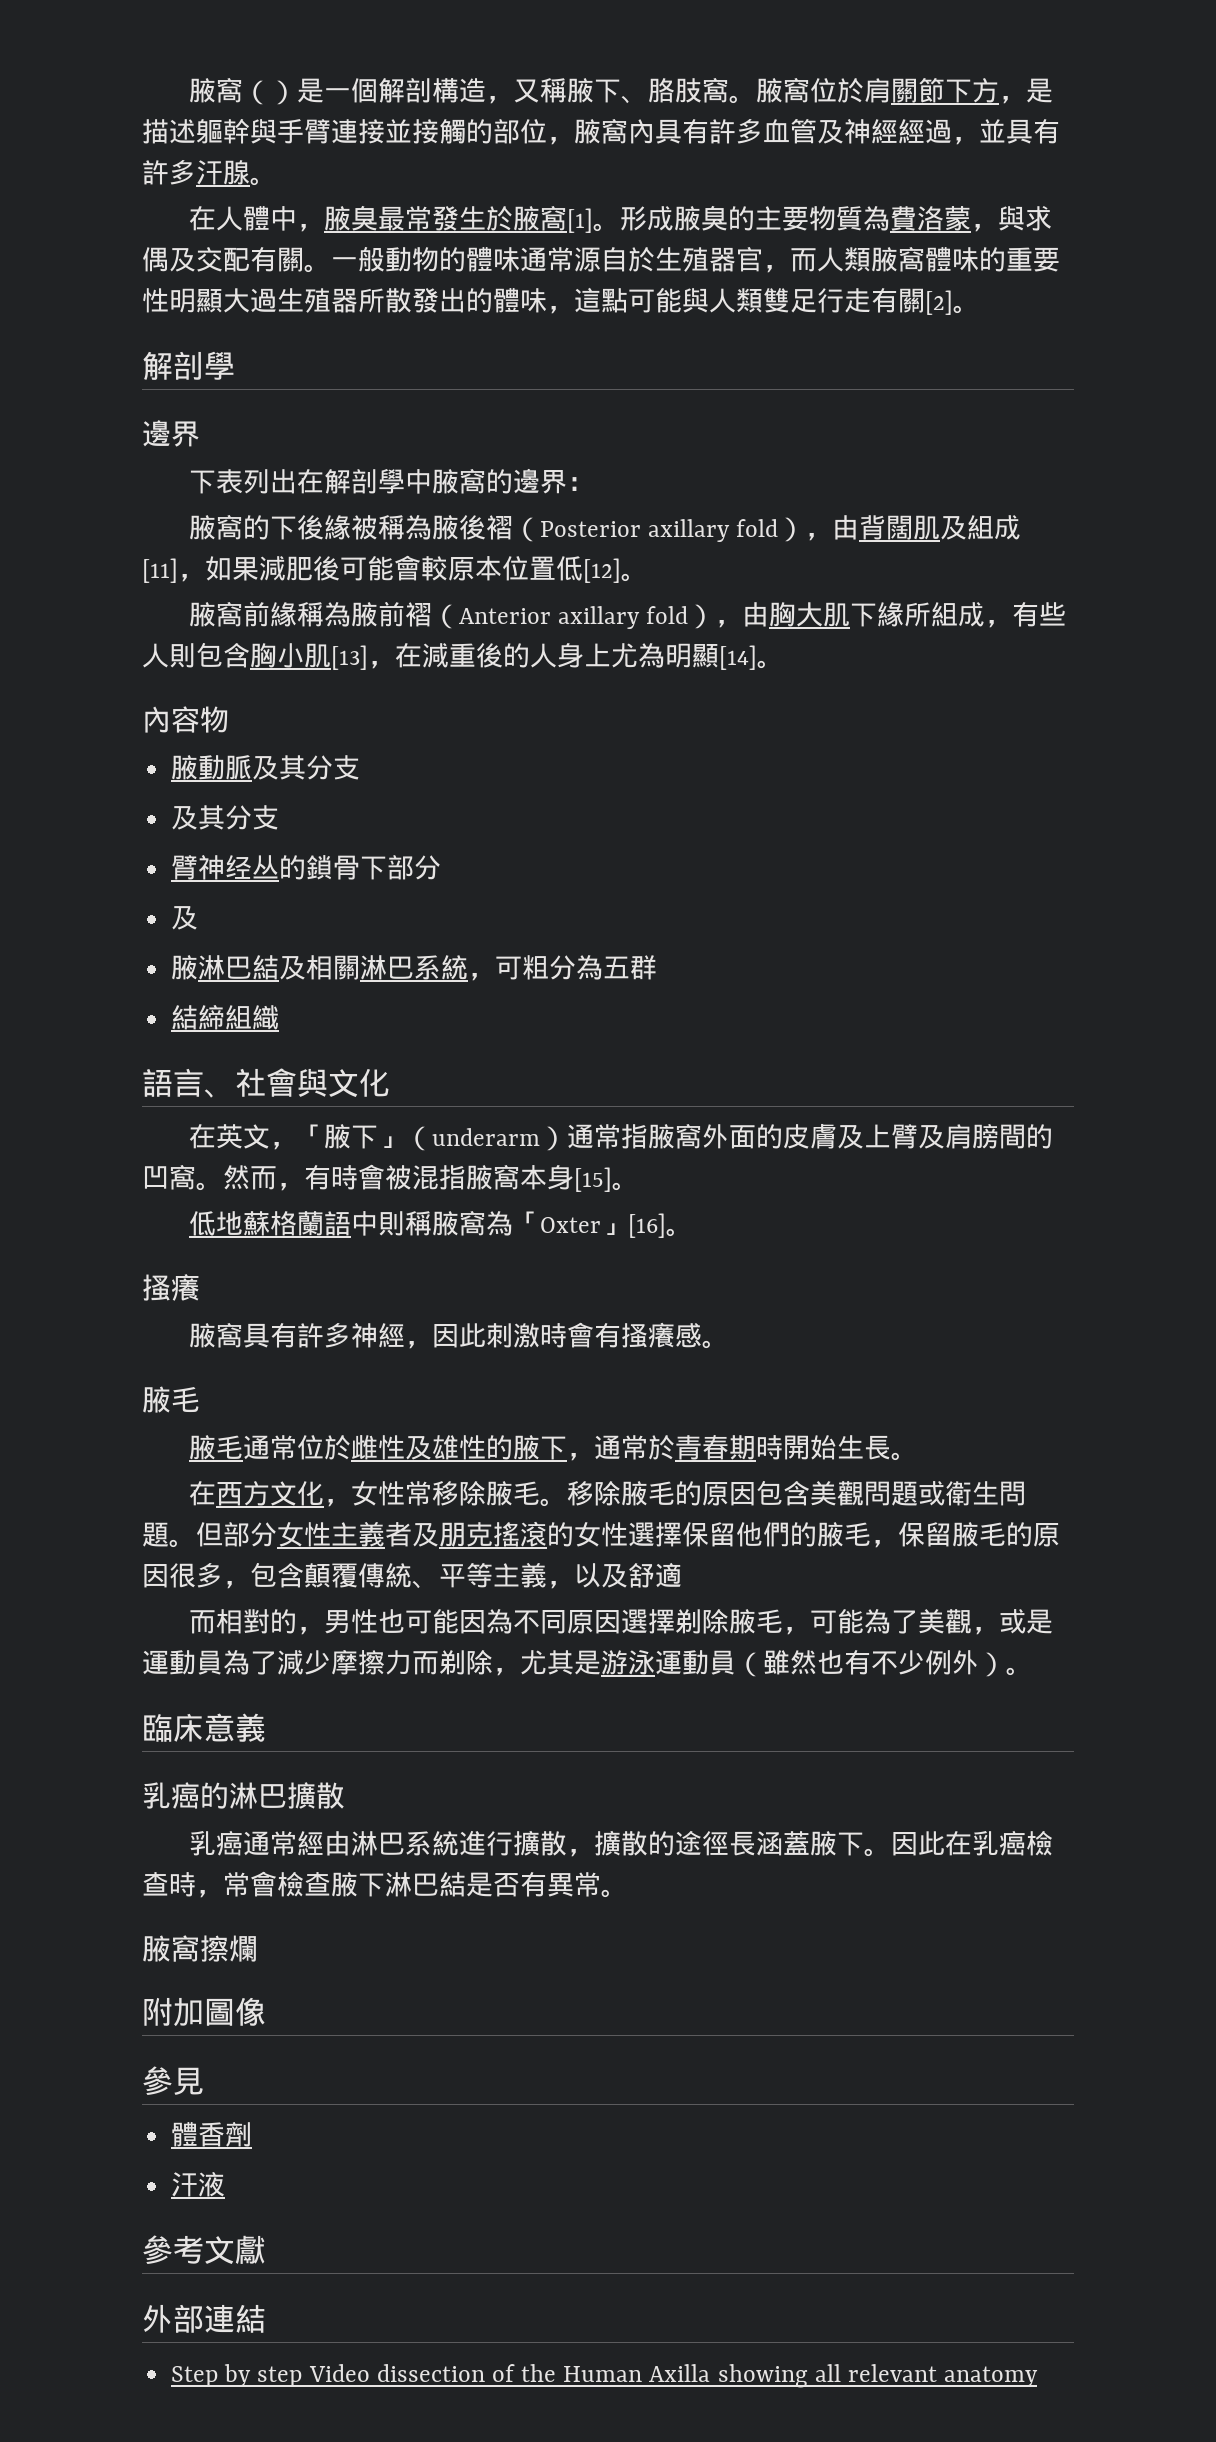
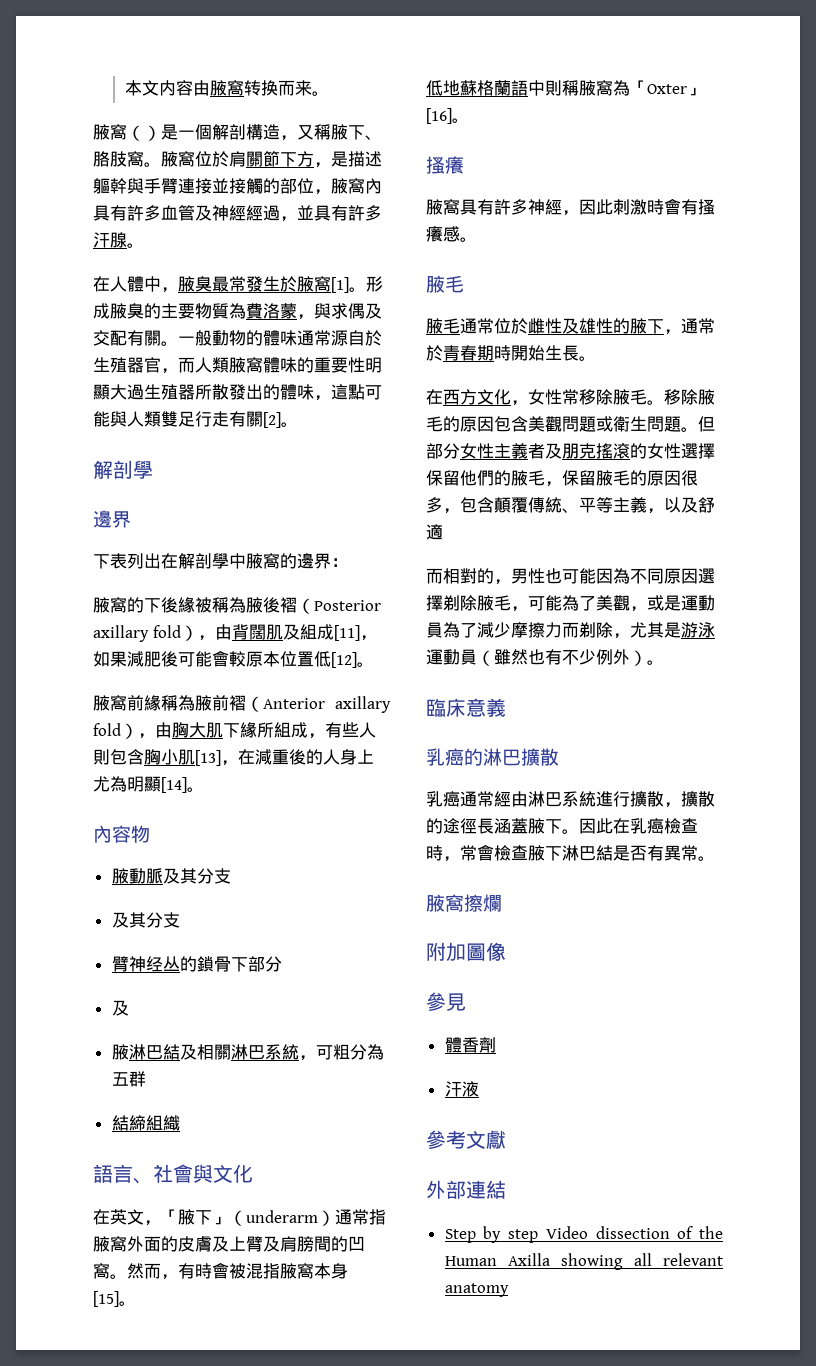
(189, 90) none -> [124,80,329,96] 本文内容由腋窩转换而来。 //

